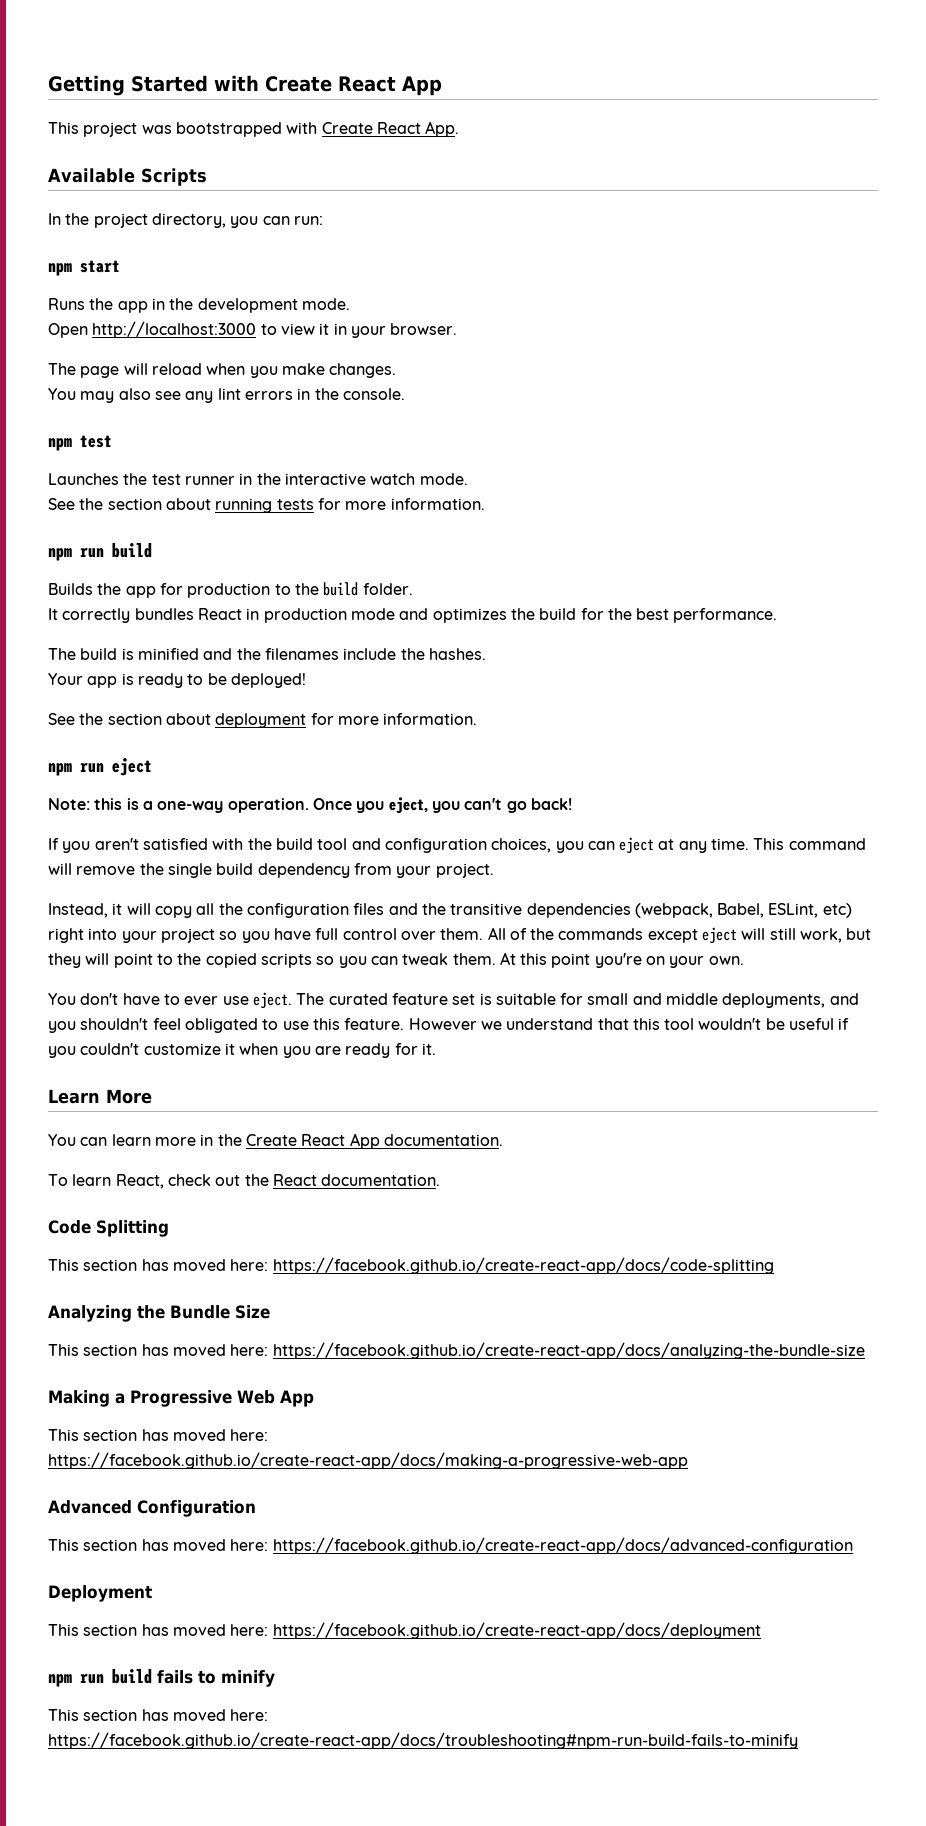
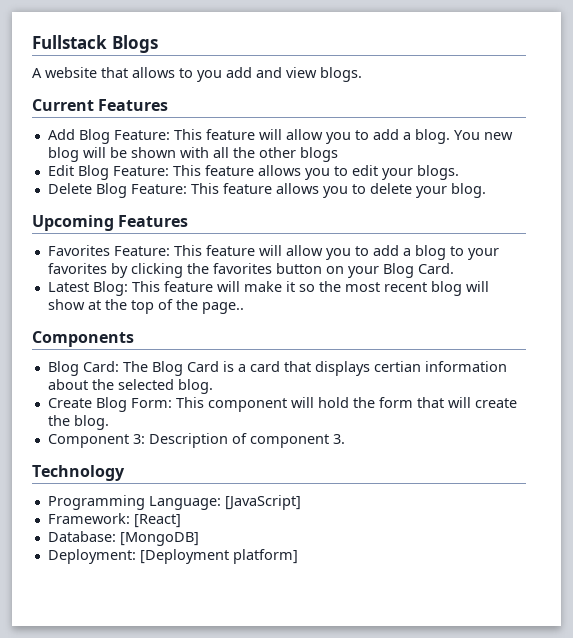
[48,75,442,96] [48,121,460,137] [48,168,207,186] [48,213,323,228] [48,260,120,276] [48,298,350,313] [48,321,458,338] [48,363,397,378] [48,388,405,403] [48,435,112,451] [48,473,468,485] [48,498,485,513] [48,543,152,561] [48,582,413,598] [48,608,778,623] [48,648,486,660] [48,673,306,688] [48,713,478,728] [48,758,152,776] [48,797,572,814] [48,837,866,854] [48,863,494,878] [48,903,852,918] [48,927,872,944] [48,952,744,968] [48,992,859,1009] [48,1018,850,1033] [48,1043,436,1058] [48,1089,152,1104] [48,1133,503,1149] [48,1174,441,1189] [48,1220,169,1237] [48,1257,774,1274] [48,1305,270,1322] [48,1342,865,1359] [48,1390,314,1407] [48,1429,269,1441] [48,1452,688,1469] [48,1500,256,1517] [48,1537,853,1554] [48,1585,152,1602] [48,1622,761,1639] [48,1669,275,1687] [48,1709,269,1721] [48,1732,798,1749] Getting Started with Create React App // This project was bootstrapped with Create React App. // Available Scripts // In the project directory, you can run: // npm start // Runs the app in the development mode. // Open http://localhost:3000 to view it in your browser. // The page will reload when you make changes. // You may also see any lint errors in the console. // npm test // Launches the test runner in the interactive watch mode. // See the section about running tests for more information. // npm run build // Builds the app for production to the build folder. // It correctly bundles React in production mode and optimizes the build for the best performance. // The build is minified and the filenames include the hashes. // Your app is ready to be deployed! // See the section about deployment for more information. // npm run eject // Note: this is a one-way operation. Once you eject, you can't go back! // If you aren't satisfied with the build tool and configuration choices, you can eject at any time. This command will remove the single build dependency from your project. // Instead, it will copy all the configuration files and the transitive dependencies (webpack, Babel, ESLint, etc) right into your project so you have full control over them. All of the commands except eject will still work, but they will point to the copied scripts so you can tweak them. At this point you're on your own. // You don't have to ever use eject. The curated feature set is suitable for small and middle deployments, and you shouldn't feel obligated to use this feature. However we understand that this tool wouldn't be useful if you couldn't customize it when you are ready for it. // Learn More // You can learn more in the Create React App documentation. // To learn React, check out the React documentation. // Code Splitting // This section has moved here: https://facebook.github.io/create-react-app/docs/code-splitting // Analyzing the Bundle Size // This section has moved here: https://facebook.github.io/create-react-app/docs/analyzing-the-bundle-size // Making a Progressive Web App // This section has moved here: https://facebook.github.io/create-react-app/docs/making-a-progressive-web-app // Advanced Configuration // This section has moved here: https://facebook.github.io/create-react-app/docs/advanced-configuration // Deployment // This section has moved here: https://facebook.github.io/create-react-app/docs/deployment // npm run build fails to minify // This section has moved here: https://facebook.github.io/create-react-app/docs/troubleshooting#npm-run-build-fails-to-minify -> [32,35,158,53] [32,67,362,82] [32,99,169,111] [47,129,513,144] [47,147,338,162] [47,165,459,180] [47,183,486,198] [32,215,189,231] [47,245,499,260] [47,263,454,278] [47,281,489,296] [47,299,244,314] [32,331,134,347] [47,361,507,376] [47,379,213,394] [47,397,517,412] [47,415,109,430] [47,433,345,448] [32,465,125,481] [47,495,301,510] [47,513,181,528] [47,531,199,546] [47,549,298,564] Fullstack Blogs // A website that allows to you add and view blogs. // Current Features // Add Blog Feature: This feature will allow you to add a blog. You new blog will be shown with all the other blogs // Edit Blog Feature: This feature allows you to edit your blogs. // Delete Blog Feature: This feature allows you to delete your blog. // Upcoming Features // Favorites Feature: This feature will allow you to add a blog to your favorites by clicking the favorites button on your Blog Card. // Latest Blog: This feature will make it so the most recent blog will show at the top of the page.. // Components // Blog Card: The Blog Card is a card that displays certian information about the selected blog. // Create Blog Form: This component will hold the form that will create the blog. // Component 3: Description of component 3. // Technology // Programming Language: [JavaScript] // Framework: [React] // Database: [MongoDB] // Deployment: [Deployment platform]

